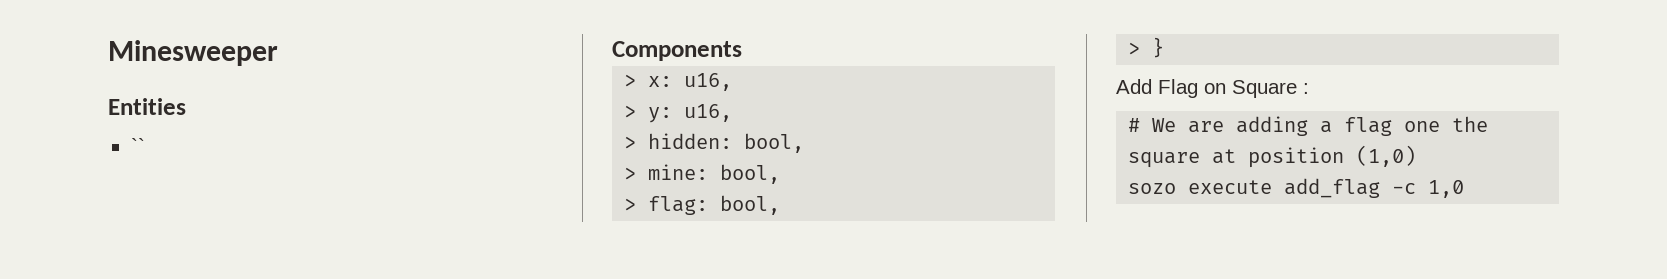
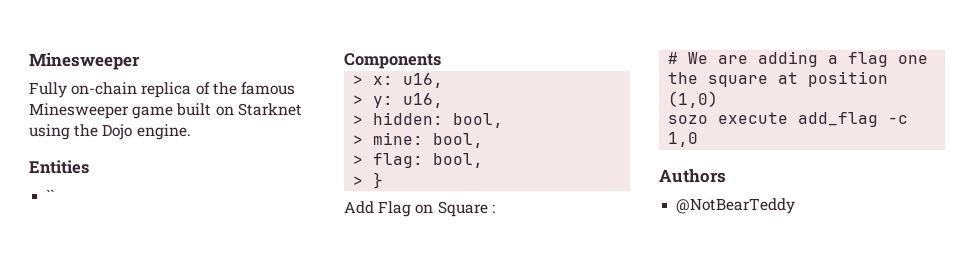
[108,40,278,66] Minesweeper -> [29,53,140,70] [29,82,295,98] [29,103,302,119] [29,124,191,140] Minesweeper // Fully on-chain replica of the famous Minesweeper game built on Starknet using the Dojo engine.
(1465, 189) none -> [659,169,726,183] [676,198,796,214] // Authors // @NotBearTeddy

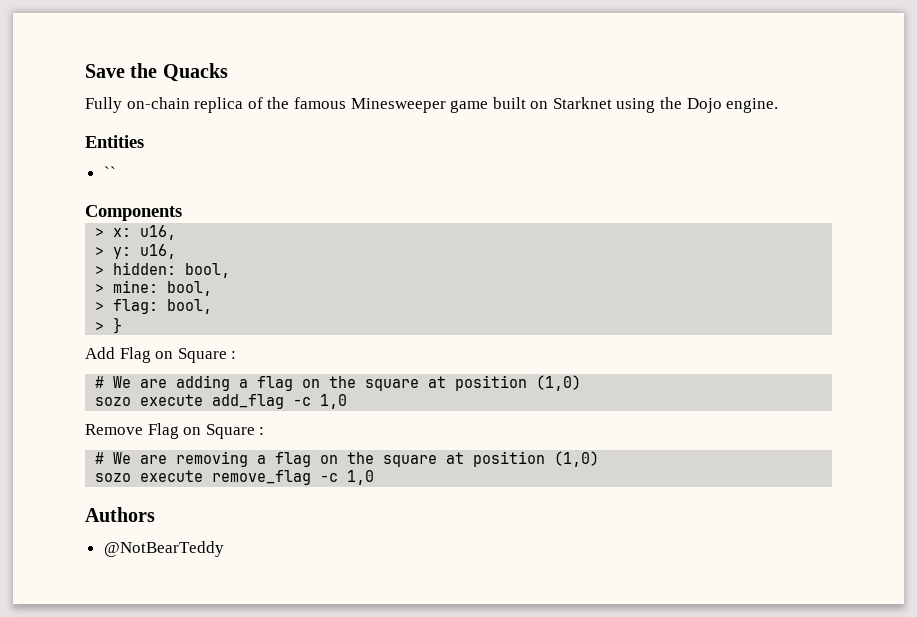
[29,53,140,70] Minesweeper -> [85,63,228,82] Save the Quacks
[898,55,929,64] one -> [302,379,321,388] on
(699, 139) none -> [85,423,265,439] [95,451,600,467] [95,470,375,485] // Remove Flag on Square : // # We are removing a flag on the square at position (1,0) // sozo execute remove_flag -c 1,0

